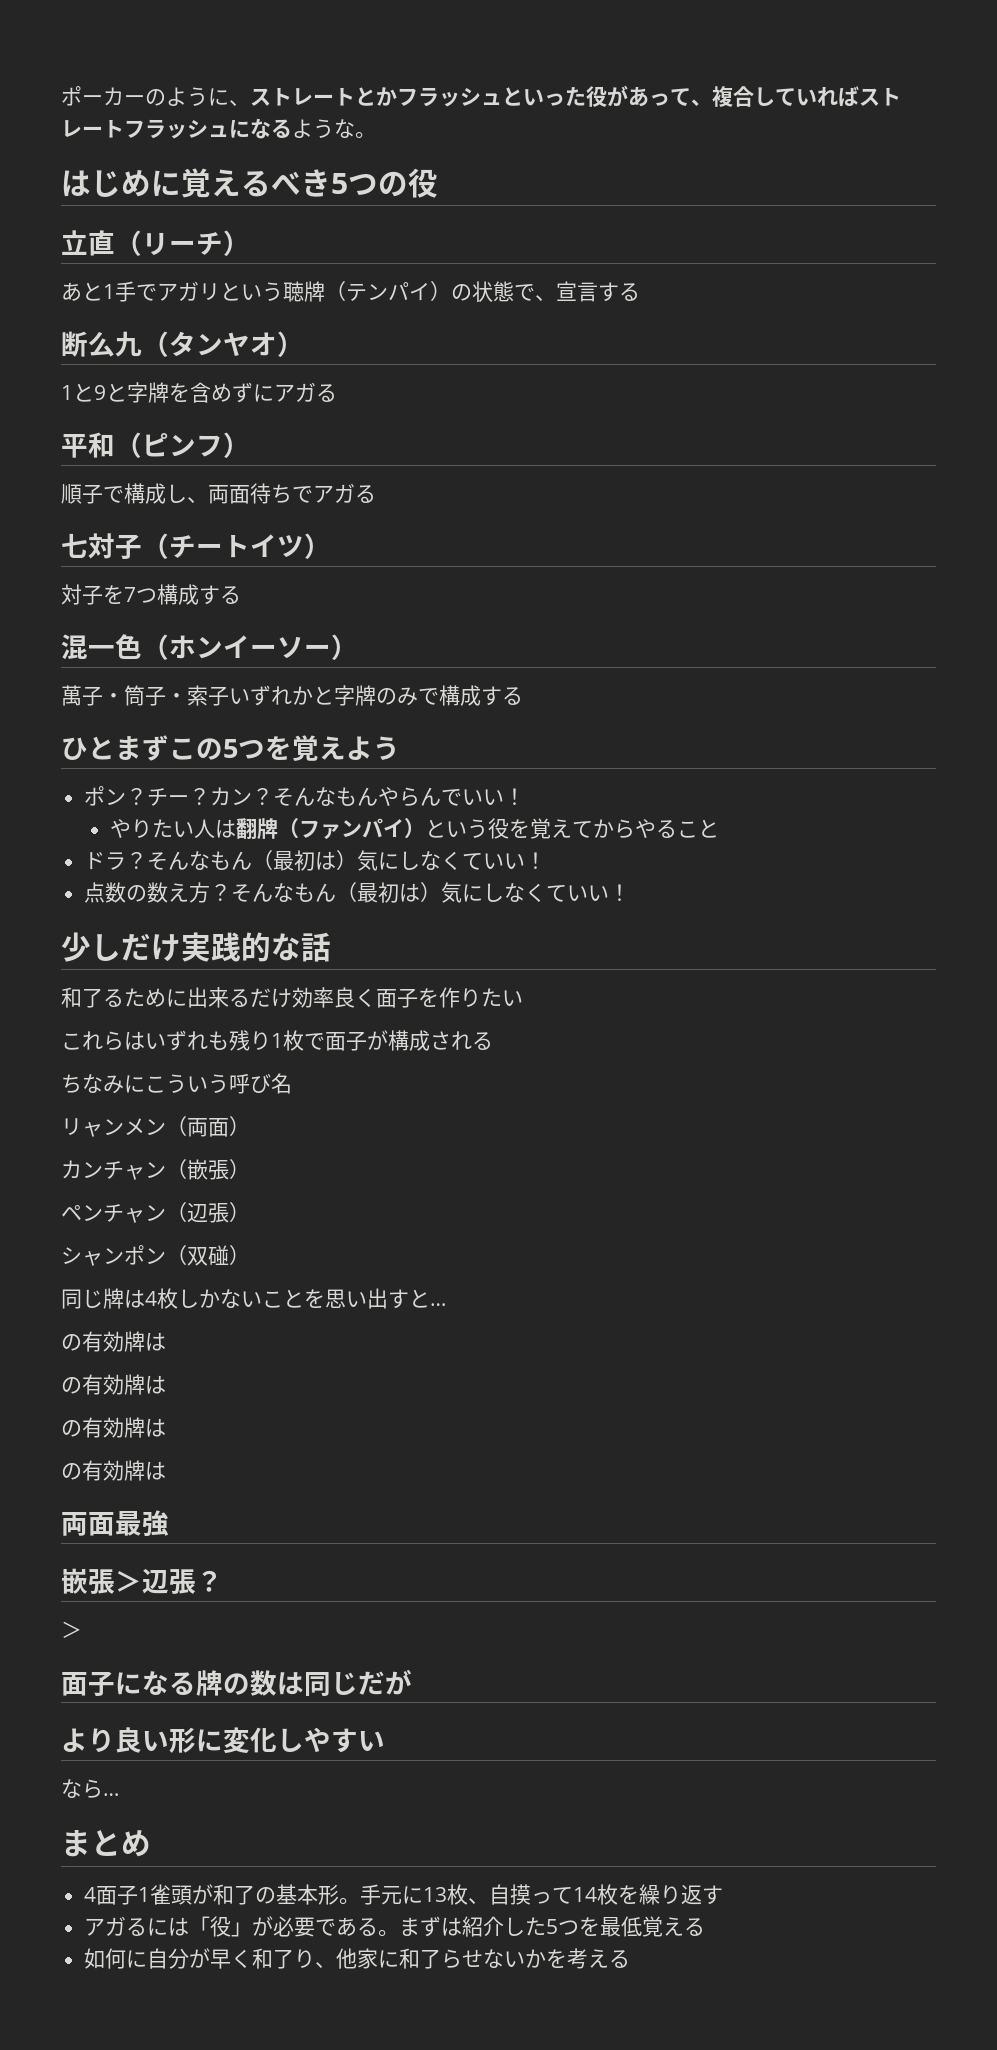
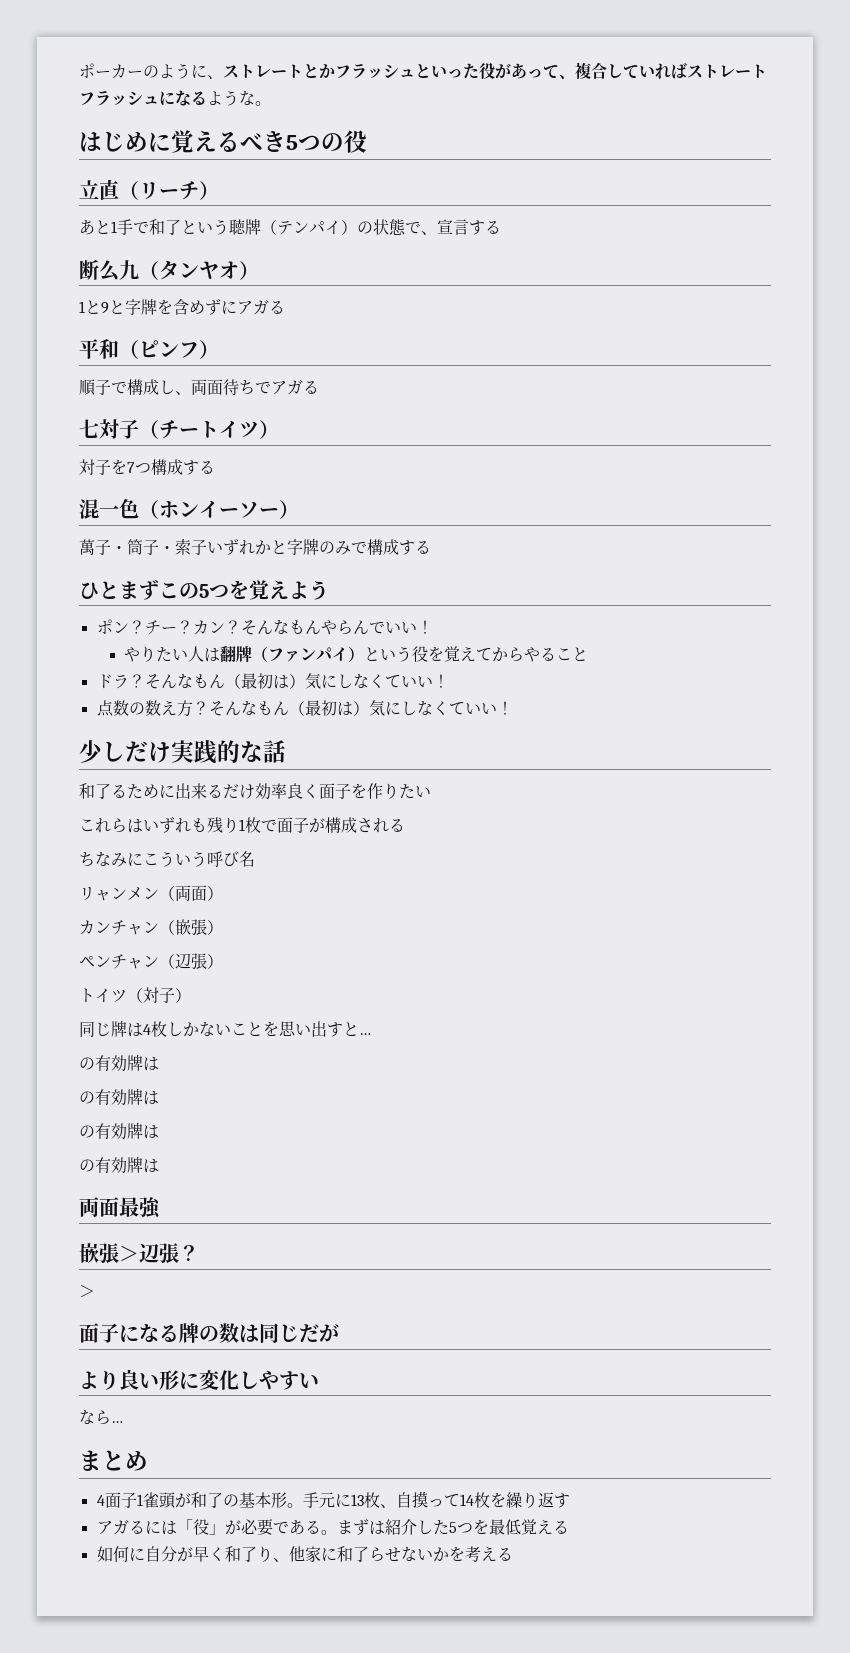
[157,281,220,301] アガリ -> [149,219,181,235] 和了
[61,1245,229,1266] シャンポン（双碰 -> [79,987,175,1003] トイツ（対子

